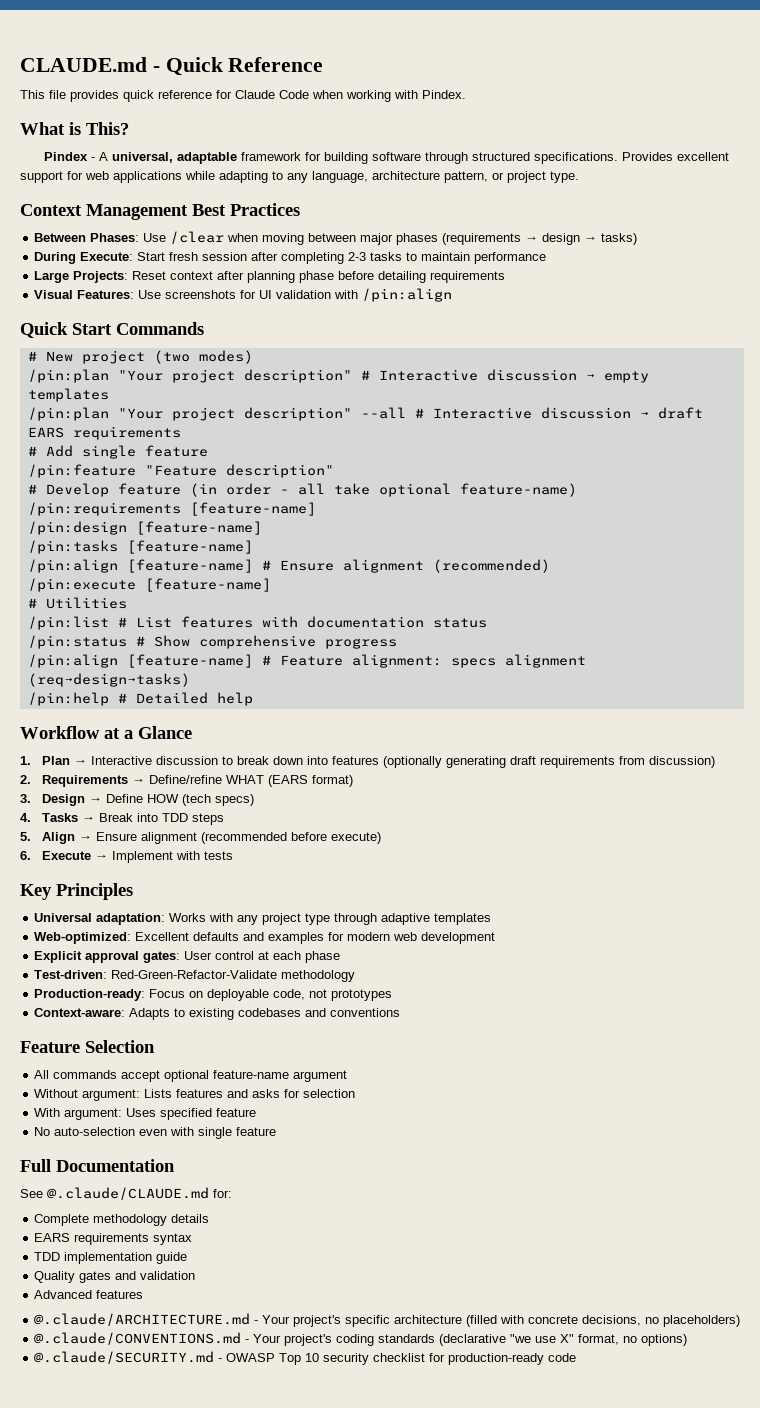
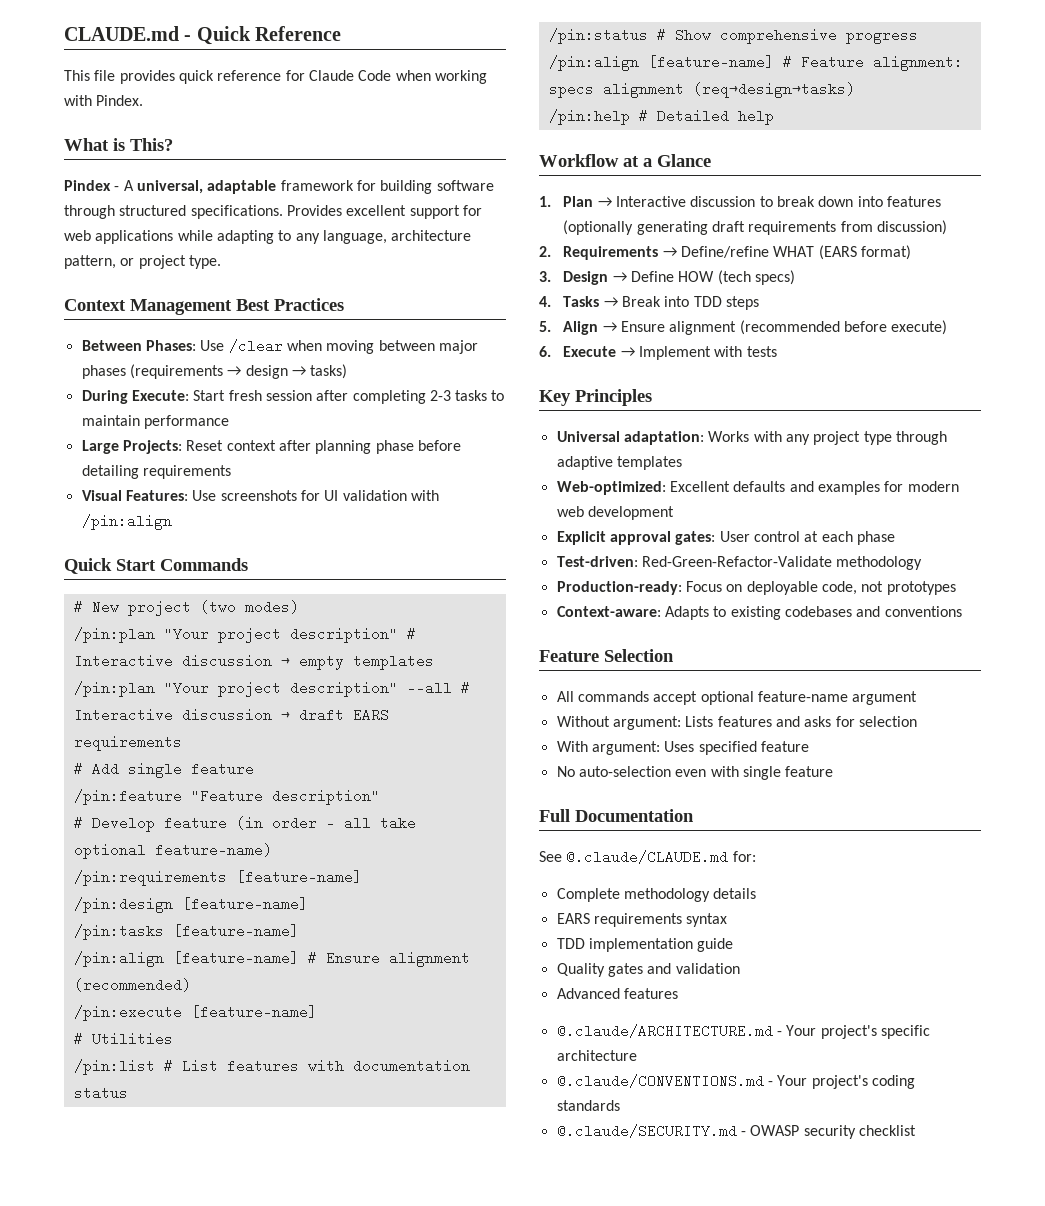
[466,1315,741,1327] (filled with concrete decisions, no placeholders) -> (637, 1055) none
[439,1334,688,1346] [34,1351,577,1365] (declarative "we use X" format, no options) // @.claude/SECURITY.md - OWASP Top 10 security checklist for production-ready code -> [556,1124,916,1139] // @.claude/SECURITY.md - OWASP security checklist

